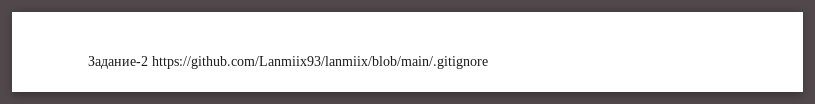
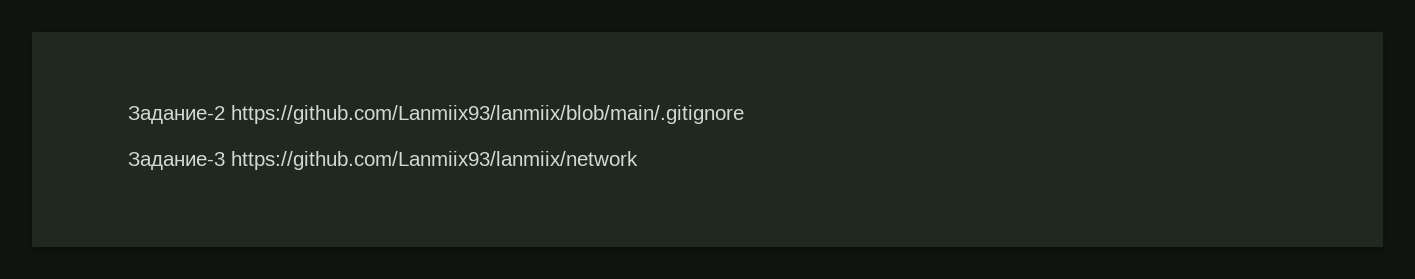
(488, 62) none -> [128,151,638,170] // Задание-3 https://github.com/Lanmiix93/lanmiix/network

